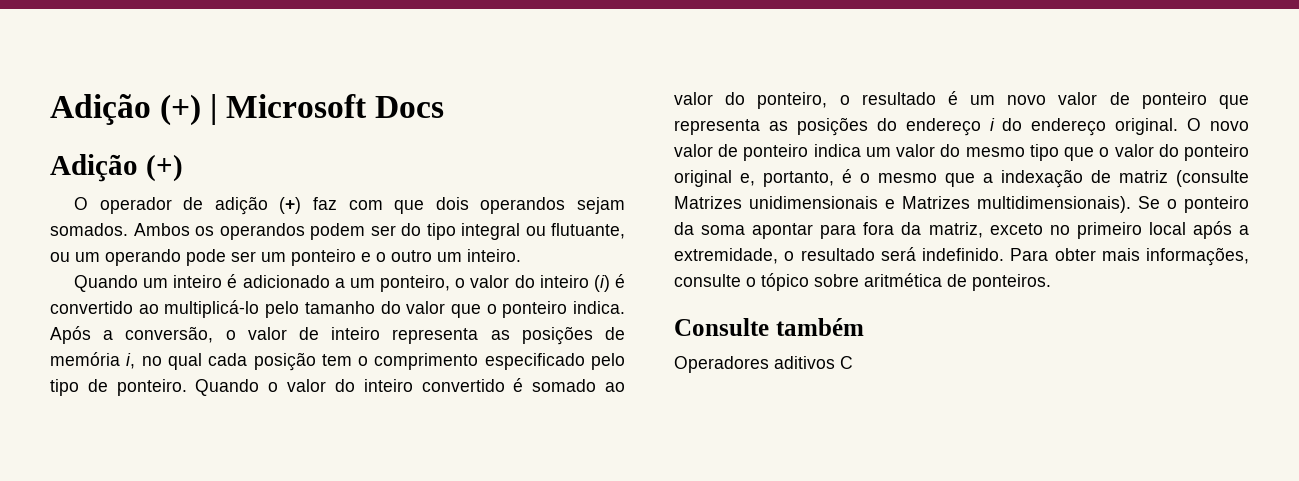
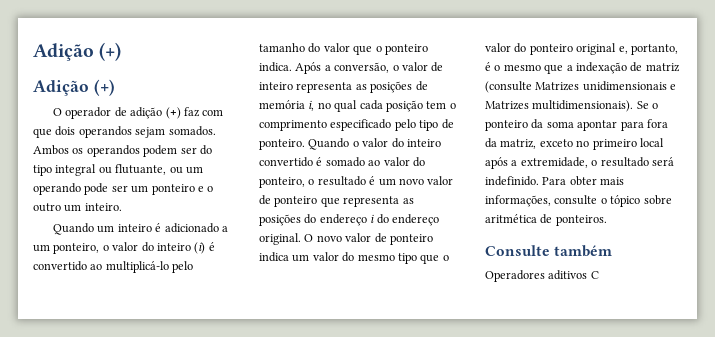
[50,94,445,126] Adição (+) | Microsoft Docs -> [33,42,122,61] Adição (+)

